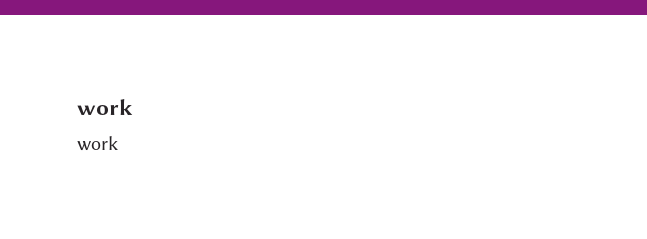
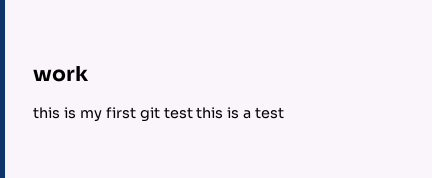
[77,136,118,151] work -> [33,107,285,122] this is my first git test this is a test

